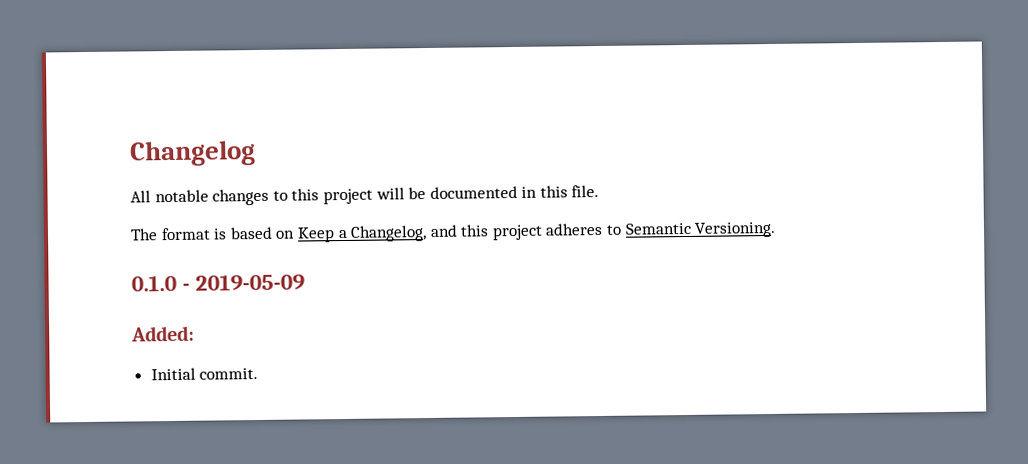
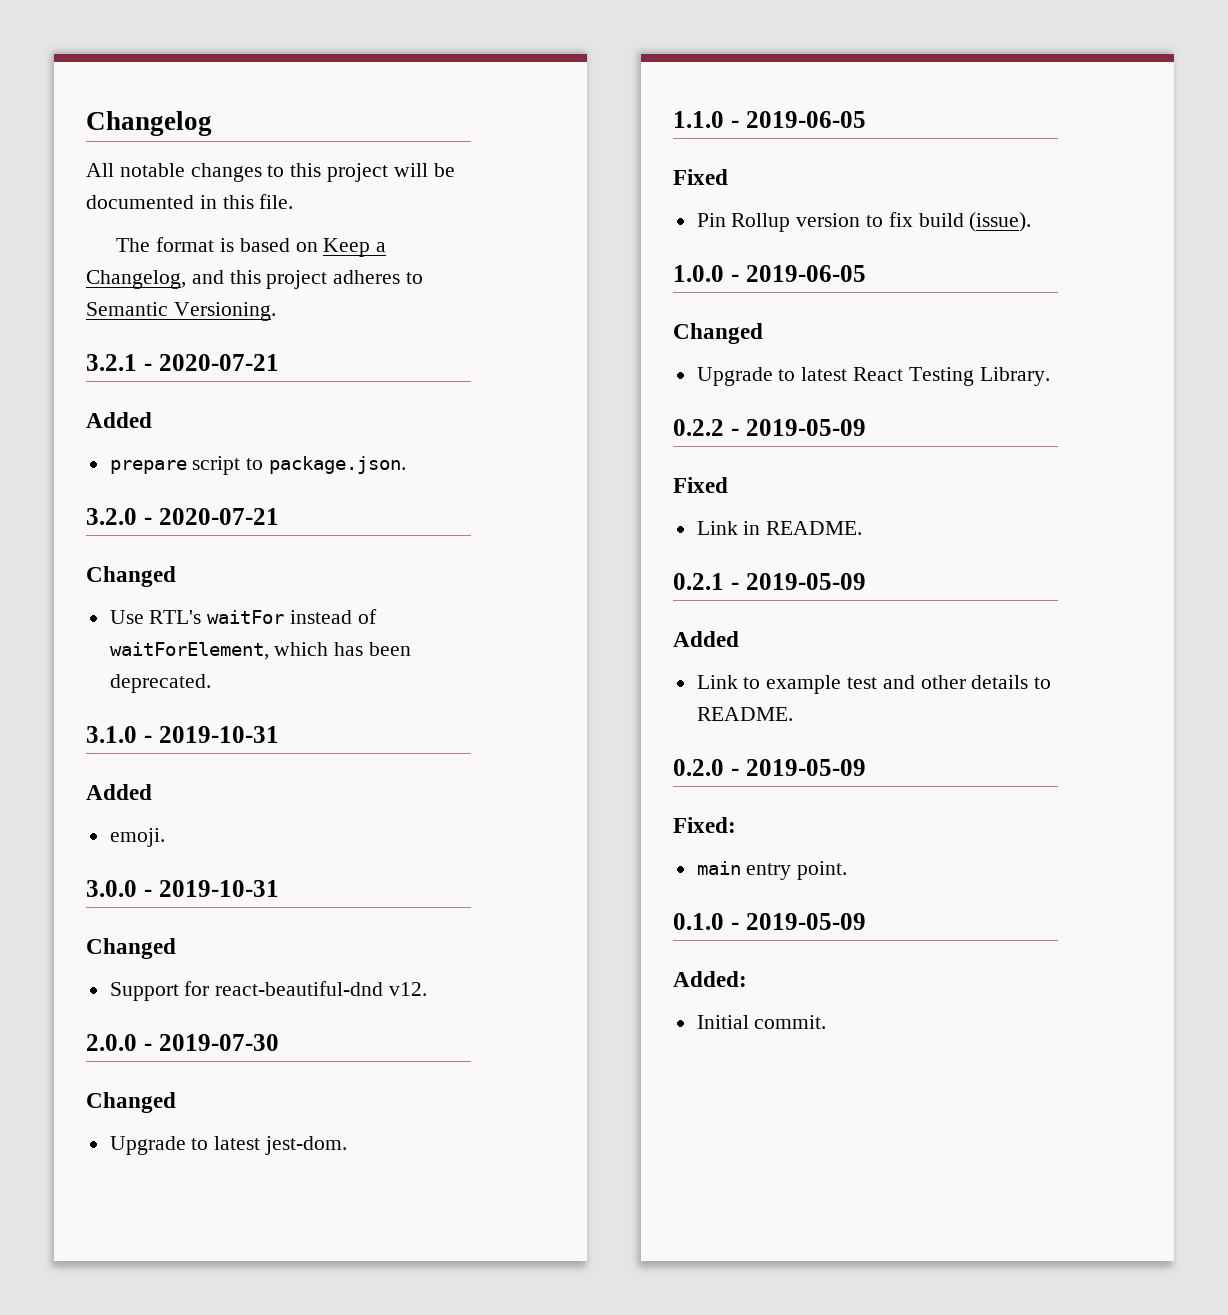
(777, 229) none -> [86,354,279,371] [86,412,152,428] [109,456,407,475] [86,508,279,525] [86,566,176,587] [109,609,377,624] [109,642,412,660] [109,674,211,693] [86,726,279,743] [86,784,152,800] [109,828,165,847] [86,880,279,897] [86,938,176,959] [109,981,428,1001] [86,1034,279,1051] [86,1092,176,1113] [109,1136,348,1155] [673,111,866,128] [673,169,728,185] [696,212,1032,232] [673,265,866,282] [673,323,763,344] [696,367,1050,386] [673,419,866,436] [673,477,728,493] [696,521,863,535] [673,573,866,590] [673,631,739,647] [696,675,1052,694] [696,707,793,721] [673,759,866,776] [673,817,736,833] [696,861,848,880] // 3.2.1 - 2020-07-21 // Added // prepare script to package.json. // 3.2.0 - 2020-07-21 // Changed // Use RTL's waitFor instead of waitForElement, which has been deprecated. // 3.1.0 - 2019-10-31 // Added // emoji. // 3.0.0 - 2019-10-31 // Changed // Support for react-beautiful-dnd v12. // 2.0.0 - 2019-07-30 // Changed // Upgrade to latest jest-dom. // 1.1.0 - 2019-06-05 // Fixed // Pin Rollup version to fix build (issue). // 1.0.0 - 2019-06-05 // Changed // Upgrade to latest React Testing Library. // 0.2.2 - 2019-05-09 // Fixed // Link in README. // 0.2.1 - 2019-05-09 // Added // Link to example test and other details to README. // 0.2.0 - 2019-05-09 // Fixed: // main entry point.

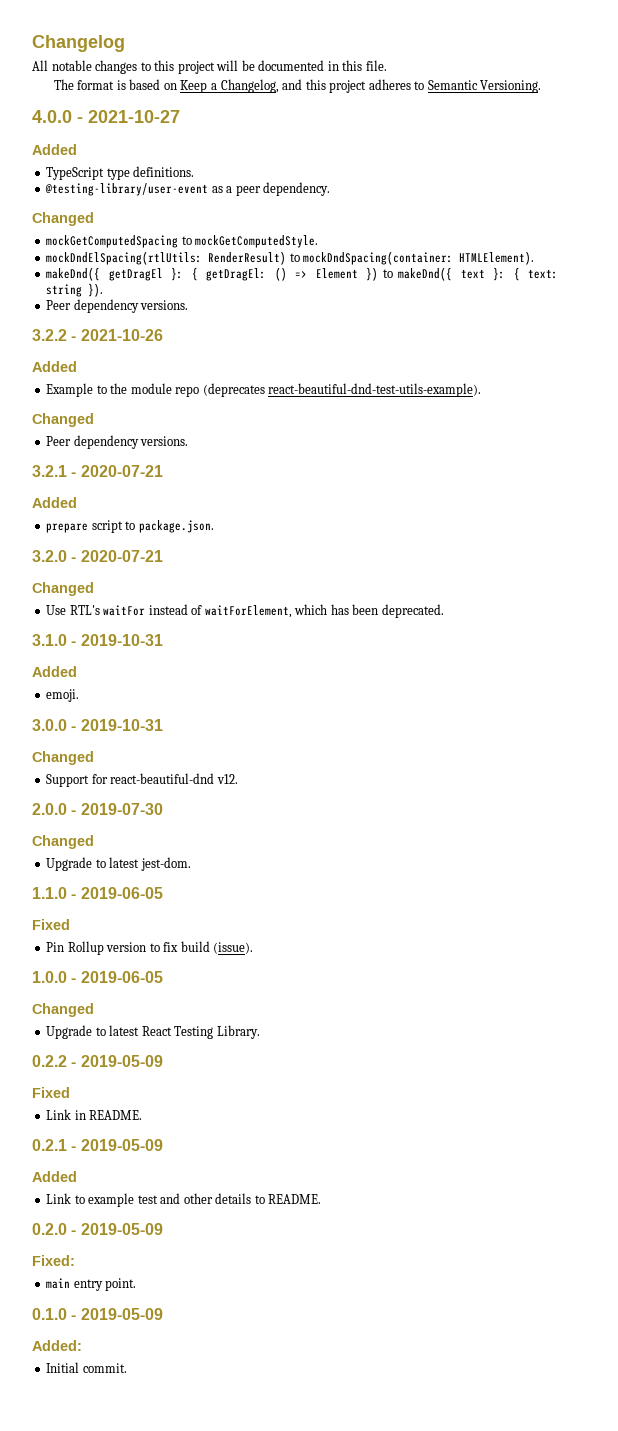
(276, 311) none -> [32,110,180,123] [32,144,77,155] [46,166,195,180] [45,182,331,196] [32,212,94,226] [46,235,319,248] [46,251,535,265] [46,267,558,281] [46,283,104,297] [46,299,189,313] [32,329,163,341] [32,361,77,372] [46,383,482,397] [32,413,94,427] [46,435,189,449] // 4.0.0 - 2021-10-27 // Added // TypeScript type definitions. // @testing-library/user-event as a peer dependency. // Changed // mockGetComputedSpacing to mockGetComputedStyle. // mockDndElSpacing(rtlUtils: RenderResult) to mockDndSpacing(container: HTMLElement). // makeDnd({ getDragEl }: { getDragEl: () => Element }) to makeDnd({ text }: { text: string }). // Peer dependency versions. // 3.2.2 - 2021-10-26 // Added // Example to the module repo (deprecates react-beautiful-dnd-test-utils-example). // Changed // Peer dependency versions.

